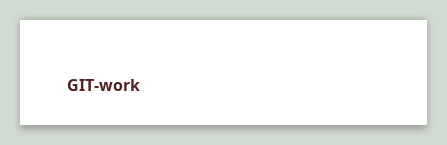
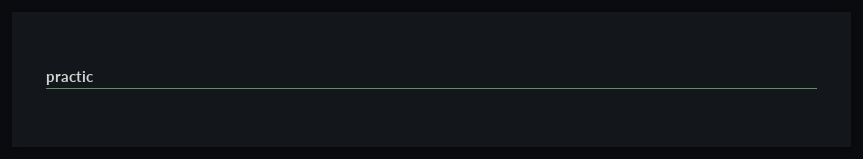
[67,79,140,91] GIT-work -> [46,71,93,85] practic

